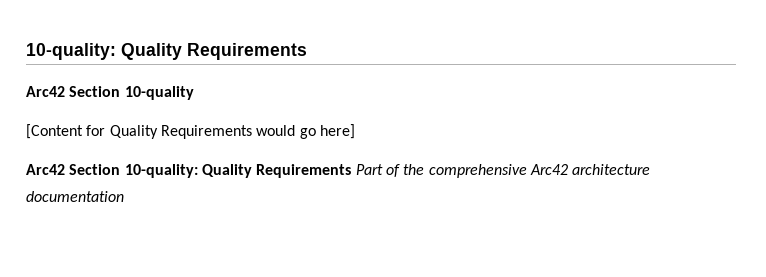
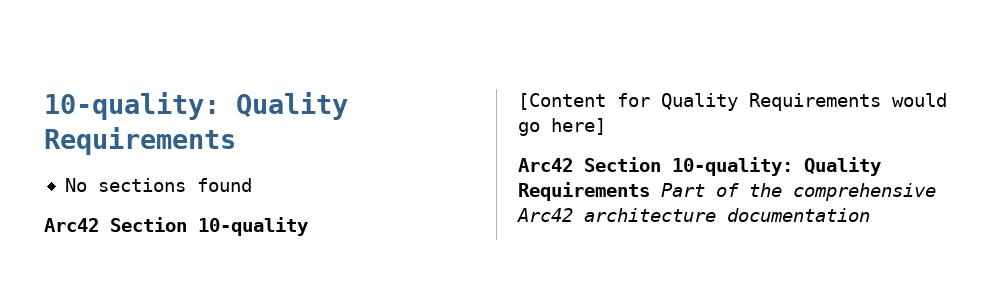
[26,43,307,60] 10-quality: Quality Requirements -> [44,92,348,120] [44,127,236,155] [64,178,252,192] 10-quality: Quality Requirements // No sections found

